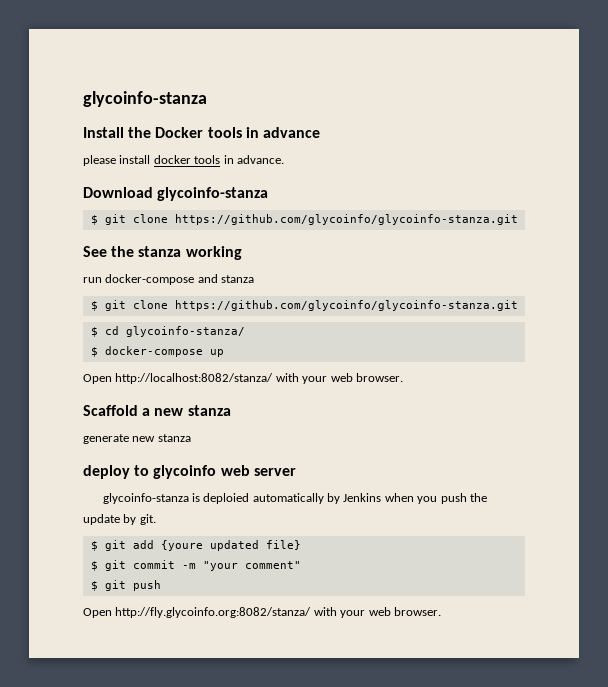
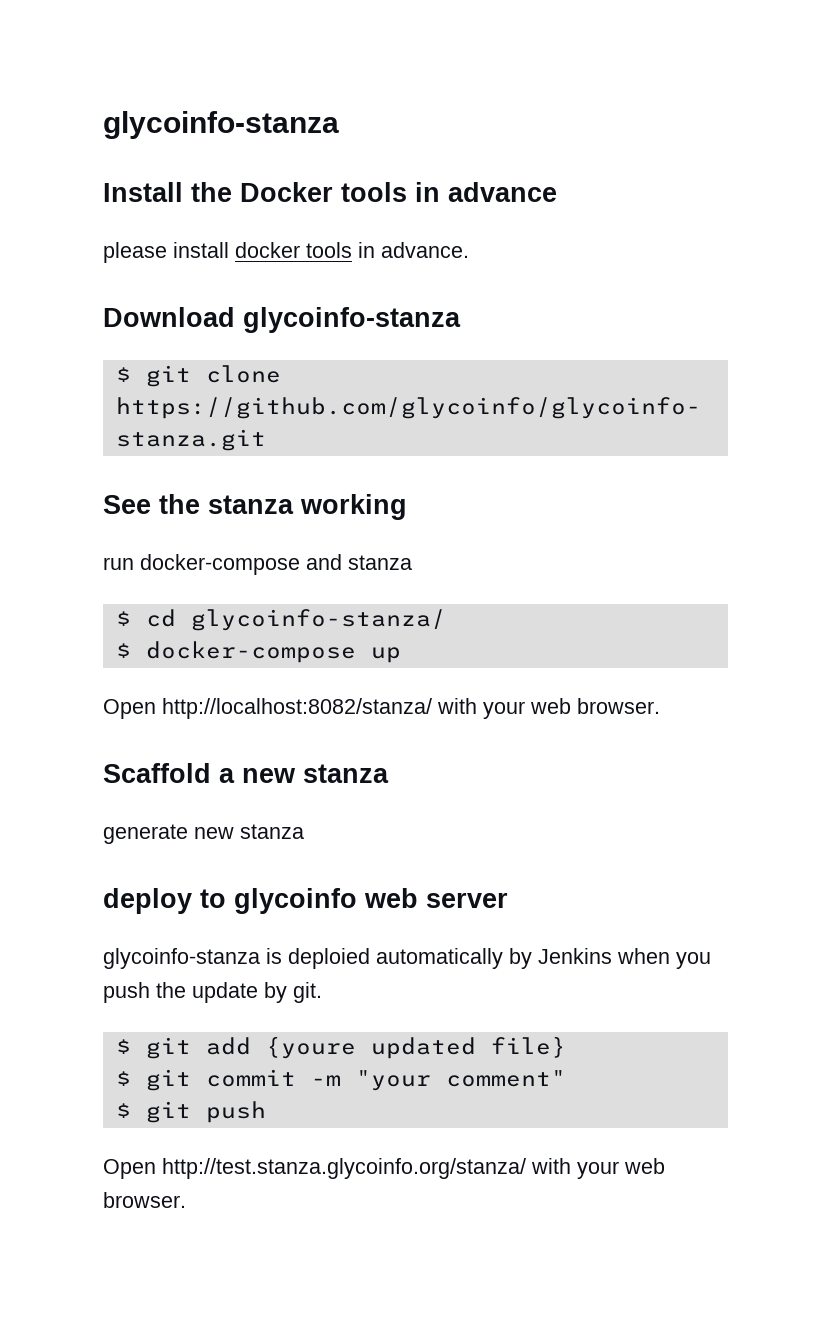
[90,300,518,311] // $ git clone https://github.com/glycoinfo/glycoinfo-stanza.git -> (412, 562) none
[115,607,312,618] http://fly.glycoinfo.org:8082/stanza/ -> [162,1158,526,1179] http://test.stanza.glycoinfo.org/stanza/

